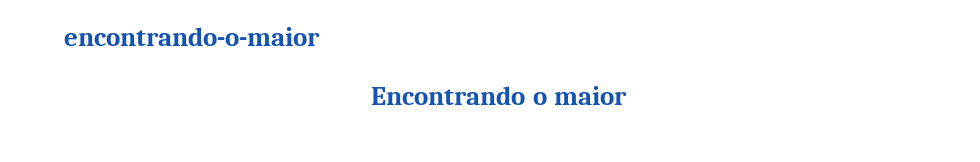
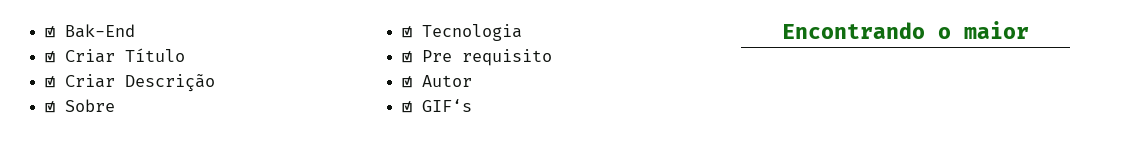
[64,27,320,46] encontrando-o-maior -> [45,24,136,38] [45,48,186,63] [45,74,216,92] [45,99,116,113] [402,24,523,41] [402,49,553,66] [402,75,473,88] [402,99,473,113] ☑ Bak-End // ☑ Criar Título // ☑ Criar Descrição // ☑ Sobre // ☑ Tecnologia // ☑ Pre requisito // ☑ Autor // ☑ GIF‘s

